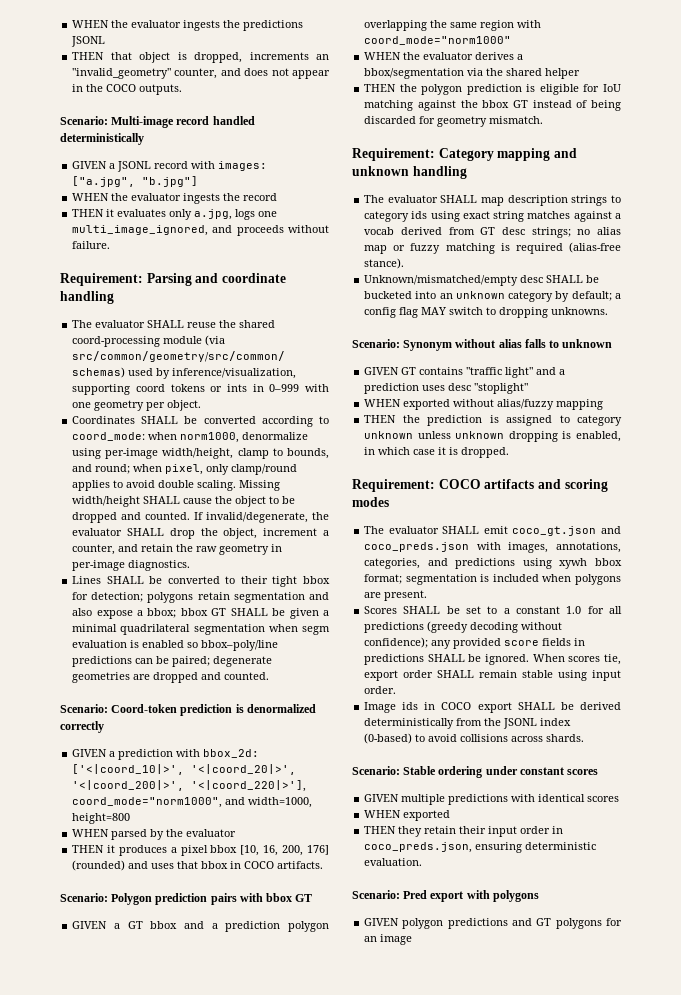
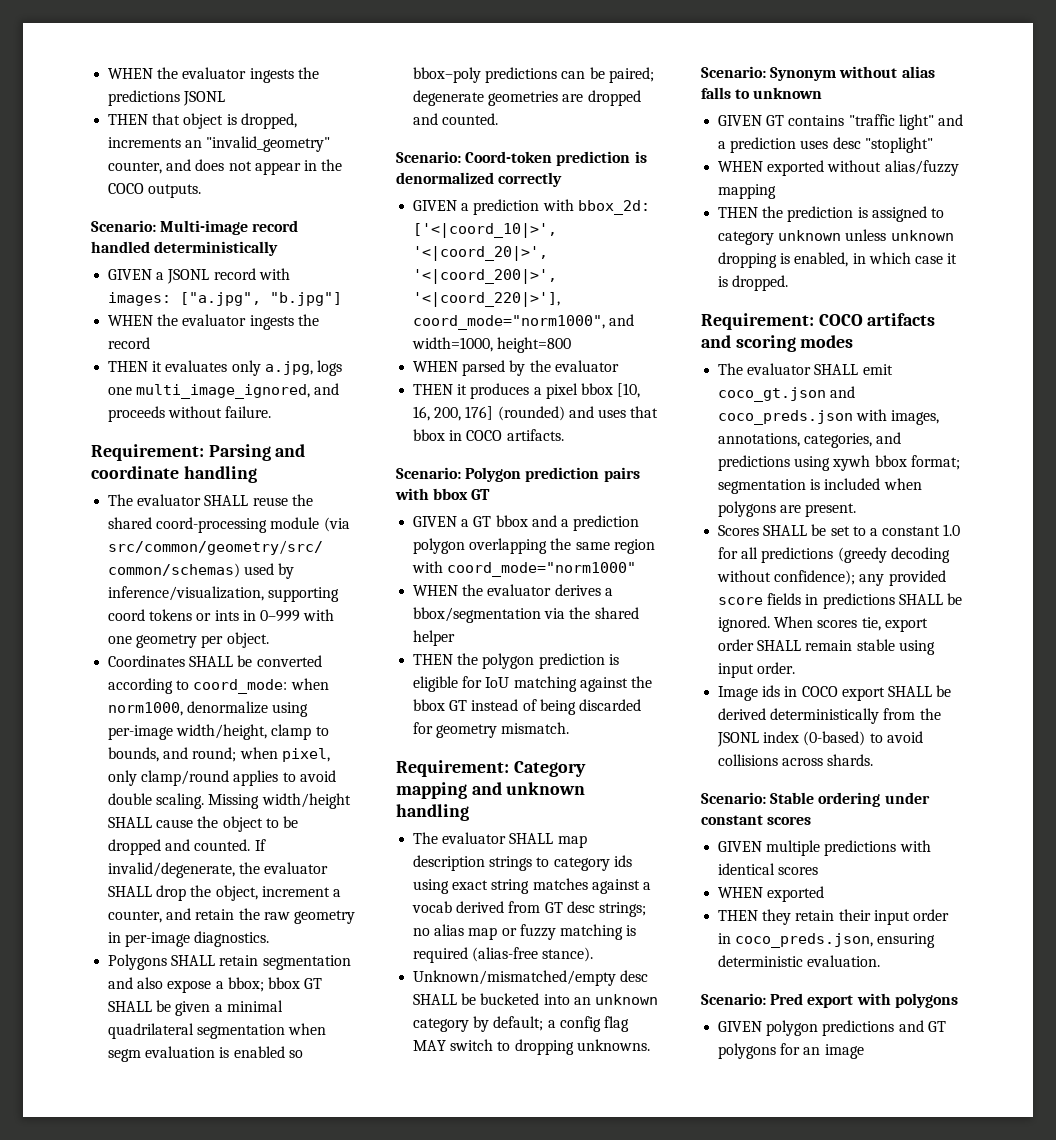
[72,576,330,587] [72,592,194,603] Lines SHALL be converted to their tight bbox for detection; polygons -> [108,954,216,970] Polygons SHALL
[201,640,279,651] bbox–poly/line -> [413,67,482,83] bbox–poly

